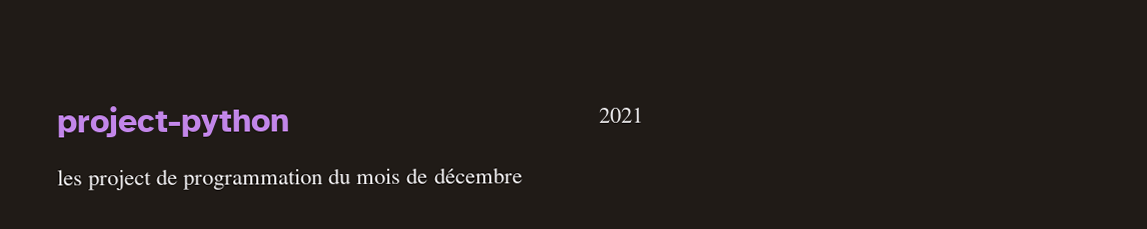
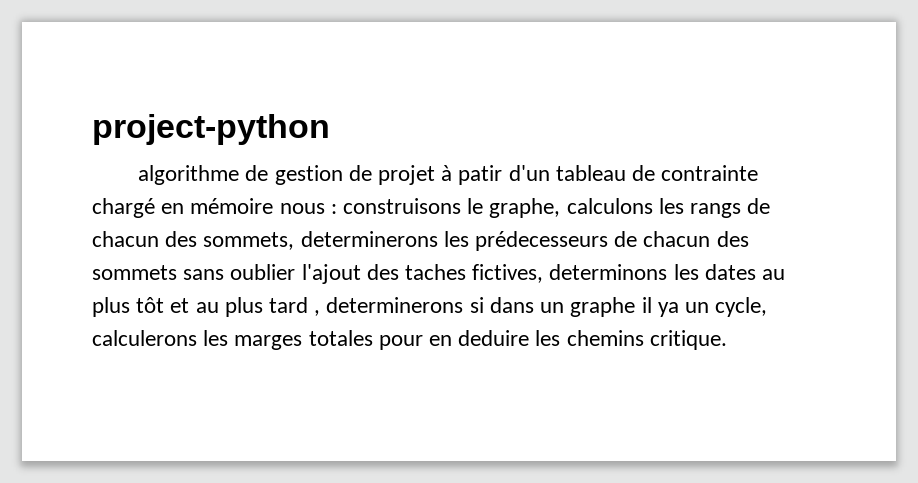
[57,167,523,191] [598,107,644,123] les project de programmation du mois de décembre 2021 -> [138,165,759,185] [92,198,771,218] [92,231,749,251] [92,264,786,284] [92,297,768,317] [92,330,727,350] algorithme de gestion de projet à patir d'un tableau de contrainte chargé en mémoire nous : construisons le graphe, calculons les rangs de chacun des sommets, determinerons les prédecesseurs de chacun des sommets sans oublier l'ajout des taches fictives, determinons les dates au plus tôt et au plus tard , determinerons si dans un graphe il ya un cycle, calculerons les marges totales pour en deduire les chemins critique.

